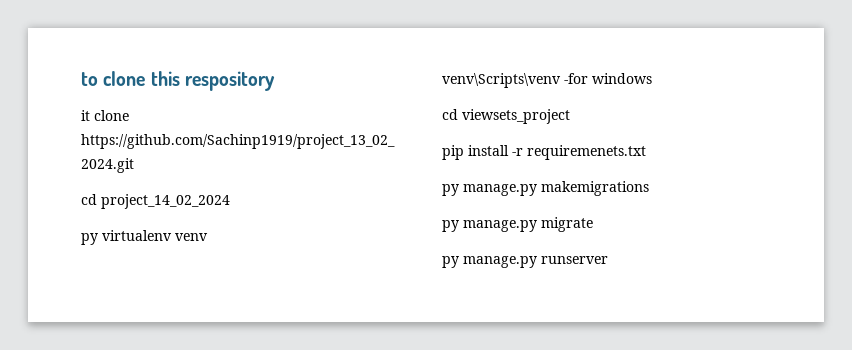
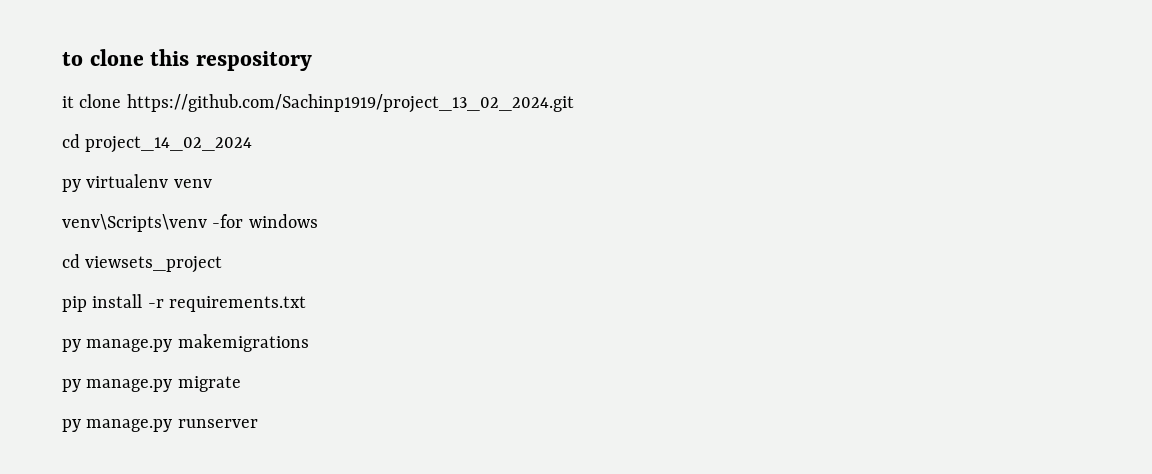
[527,145,646,160] requiremenets.txt -> [168,296,306,312] requirements.txt

